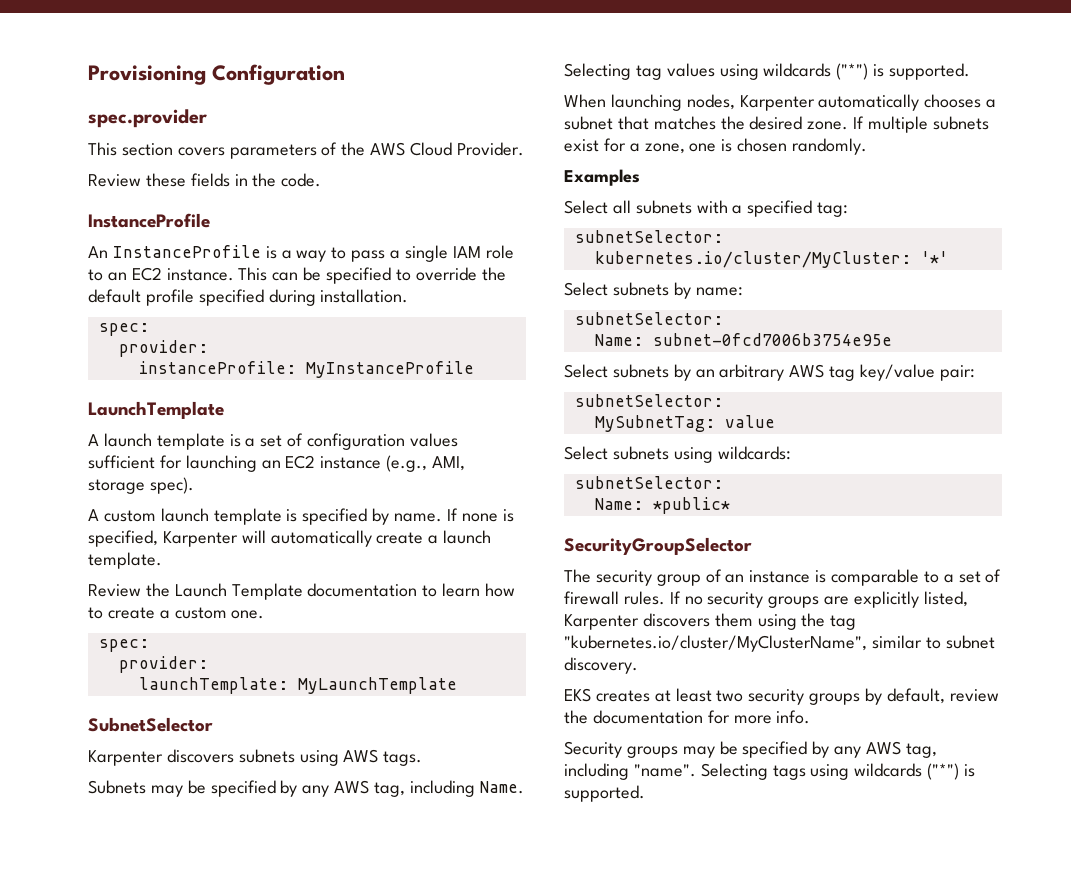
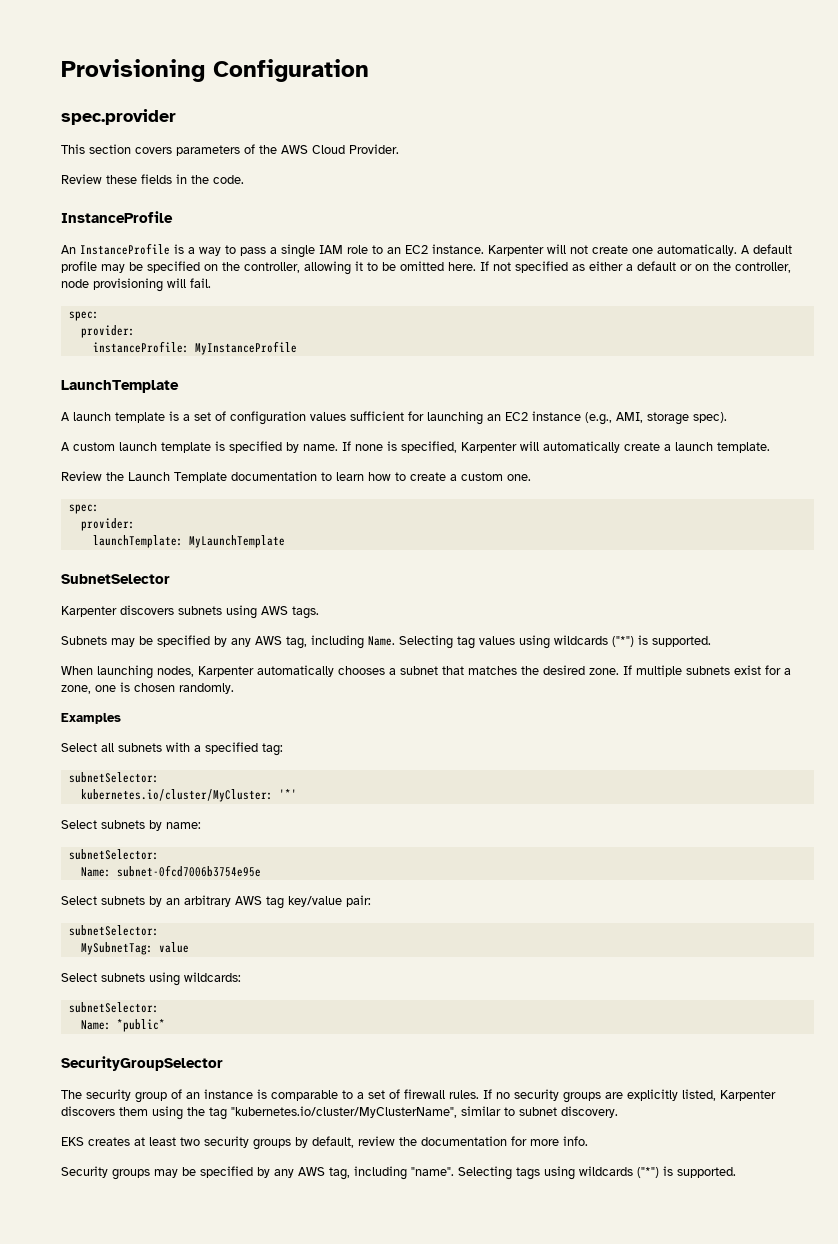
[238,267,506,284] [88,289,409,306] This can be specified to override the default profile specified during installation. -> [488,244,792,256] [61,261,791,275] [61,278,211,292] Karpenter will not create one automatically. A default profile may be specified on the controller, allowing it to be omitted here. If not specified as either a default or on the controller, node provisioning will fail.

